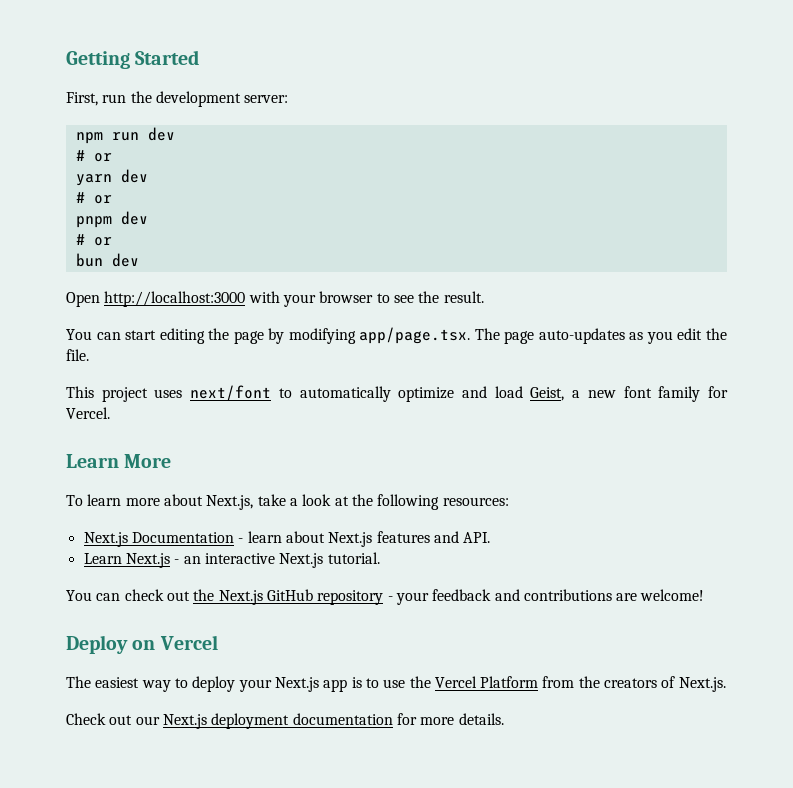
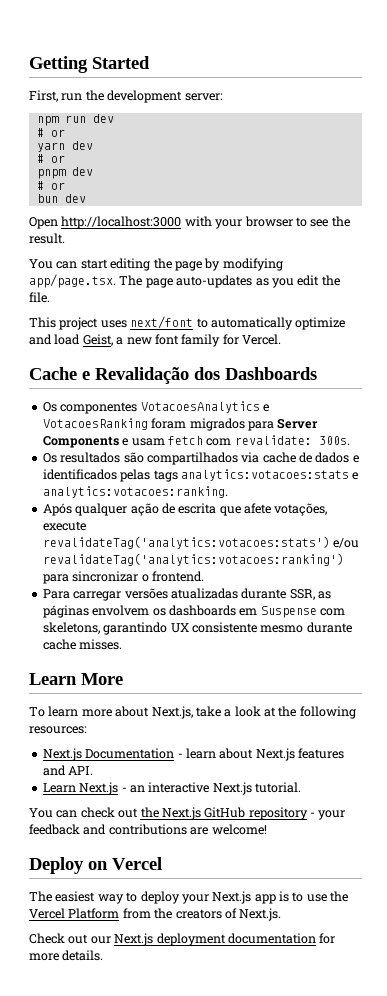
(110, 413) none -> [29,367,317,384] [42,401,269,414] [42,418,319,431] [42,435,350,448] [42,452,359,465] [42,469,359,482] [42,486,228,498] [42,503,328,516] [42,521,86,531] [42,536,360,549] [42,553,344,566] [42,571,204,584] [42,588,331,601] [42,605,345,618] [42,622,352,635] [42,639,123,650] // Cache e Revalidação dos Dashboards // Os componentes VotacoesAnalytics e VotacoesRanking foram migrados para Server Components e usam fetch com revalidate: 300s. // Os resultados são compartilhados via cache de dados e identificados pelas tags analytics:votacoes:stats e analytics:votacoes:ranking. // Após qualquer ação de escrita que afete votações, execute revalidateTag('analytics:votacoes:stats') e/ou revalidateTag('analytics:votacoes:ranking') para sincronizar o frontend. // Para carregar versões atualizadas durante SSR, as páginas envolvem os dashboards em Suspense com skeletons, garantindo UX consistente mesmo durante cache misses.

